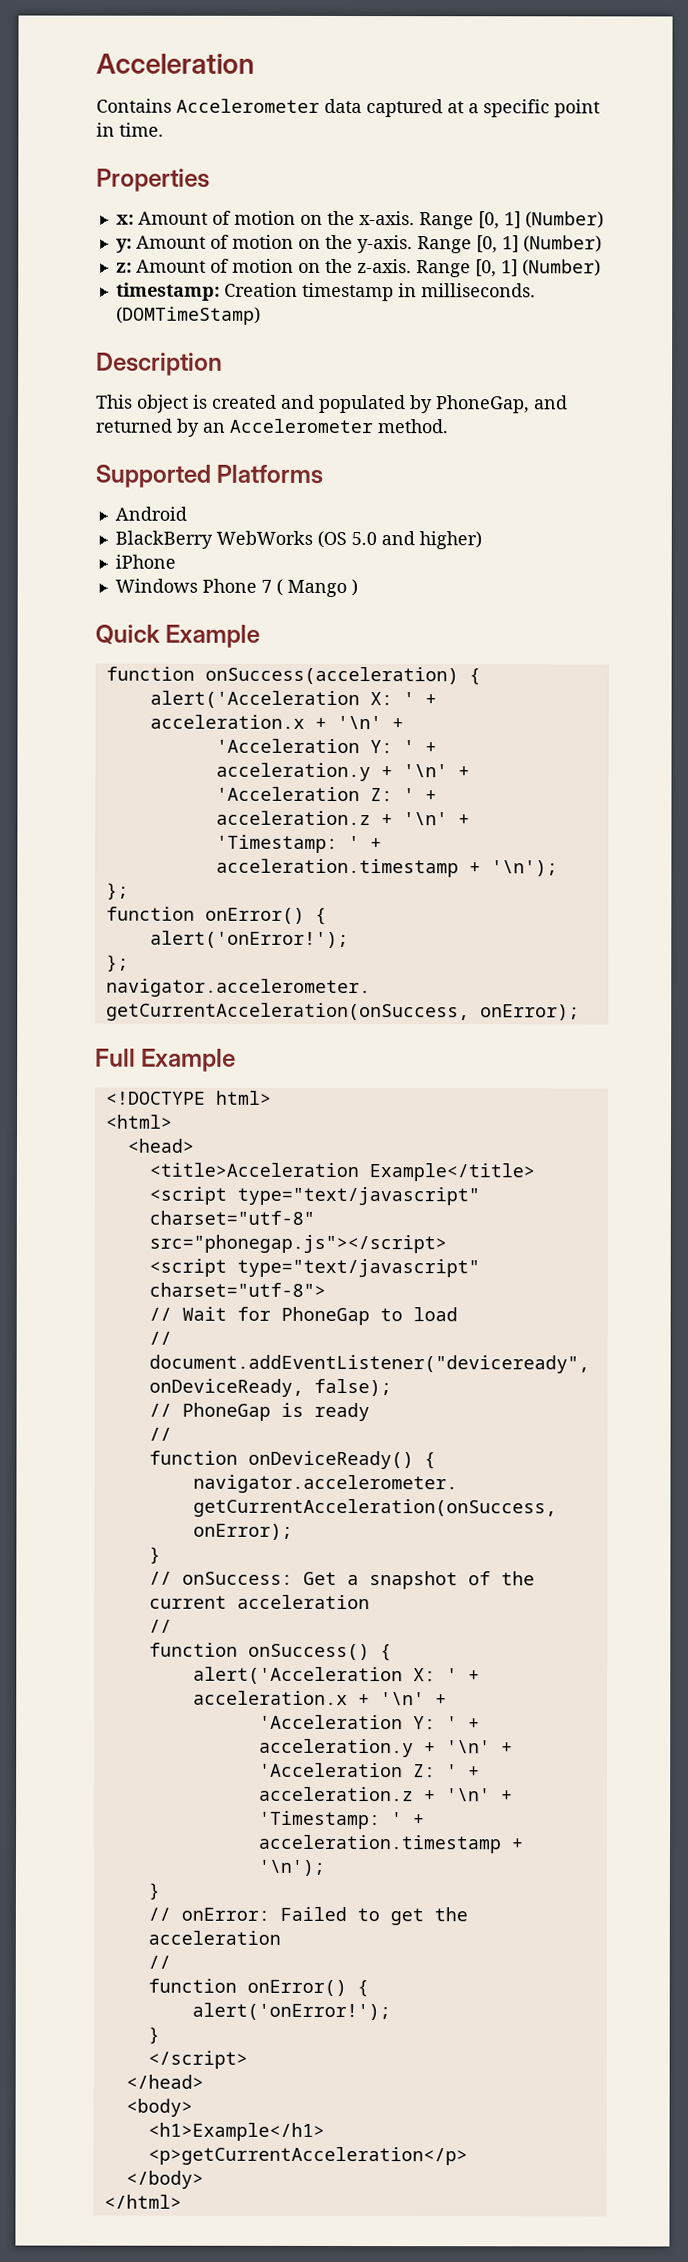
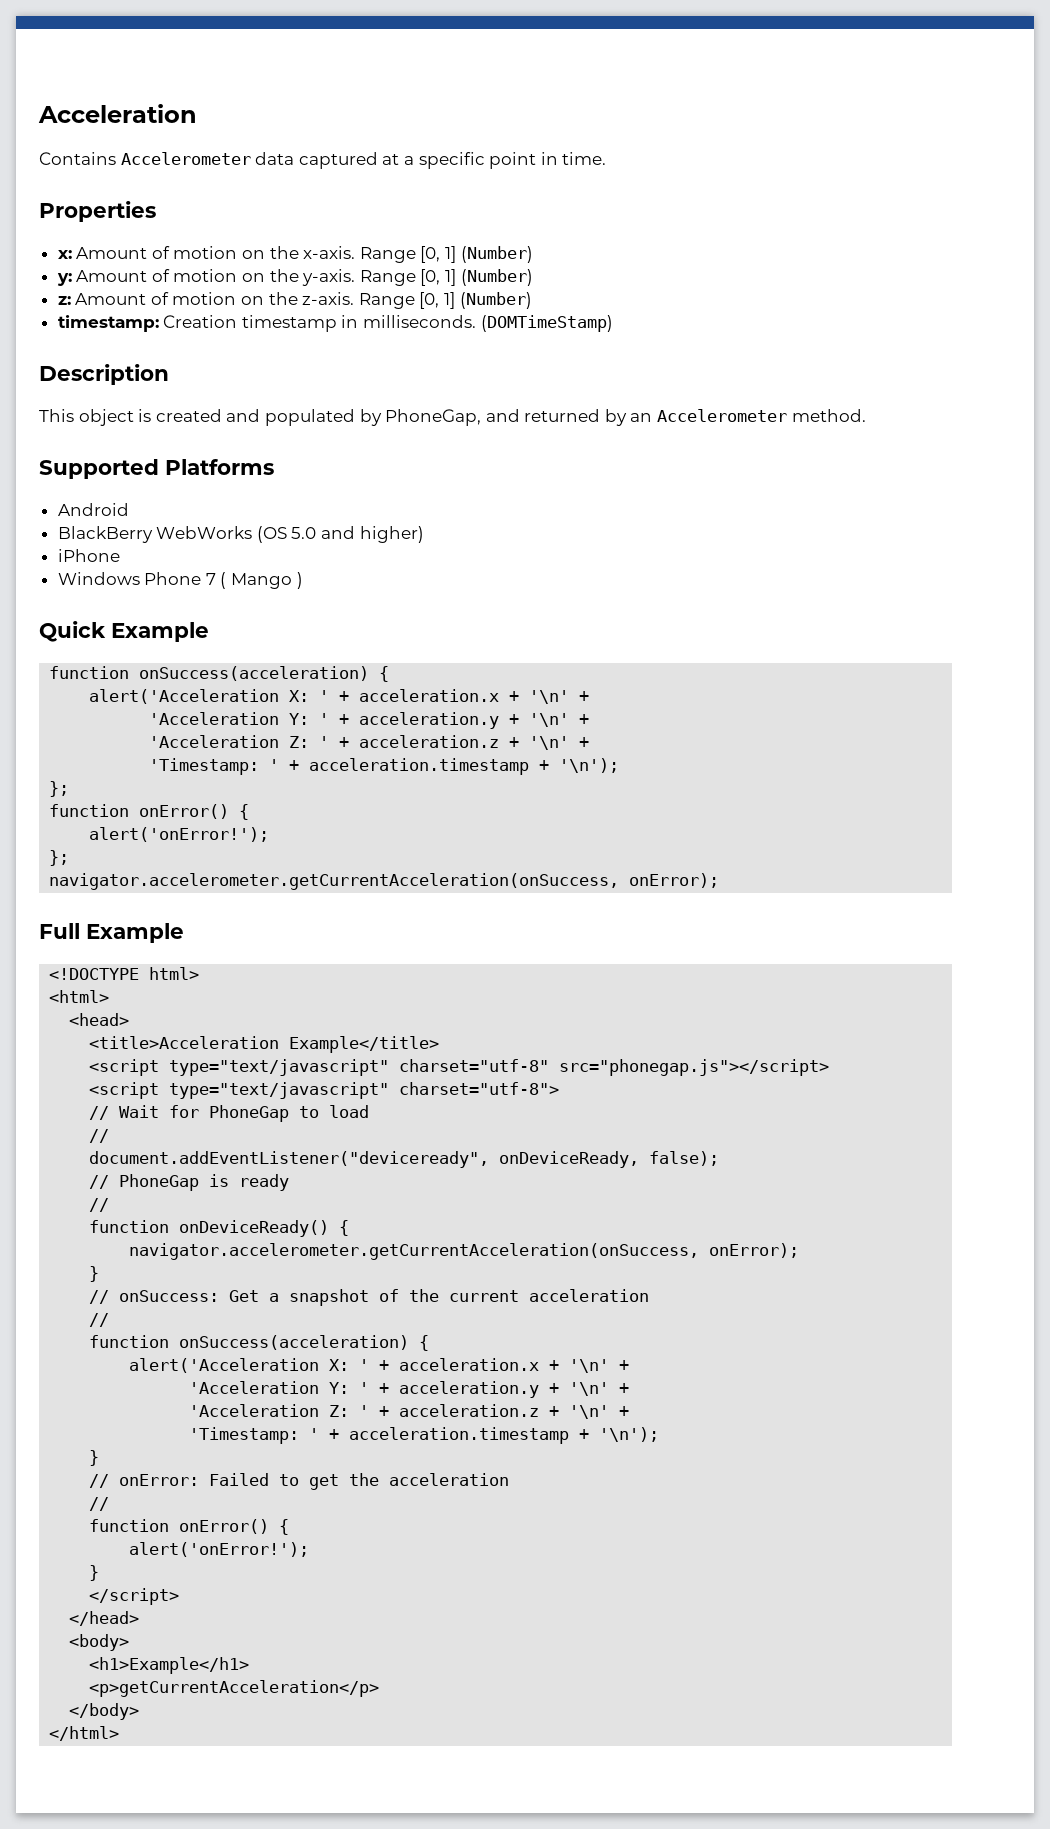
[247,1643,370,1661] onSuccess() -> [179,1335,410,1350] onSuccess(acceleration)

